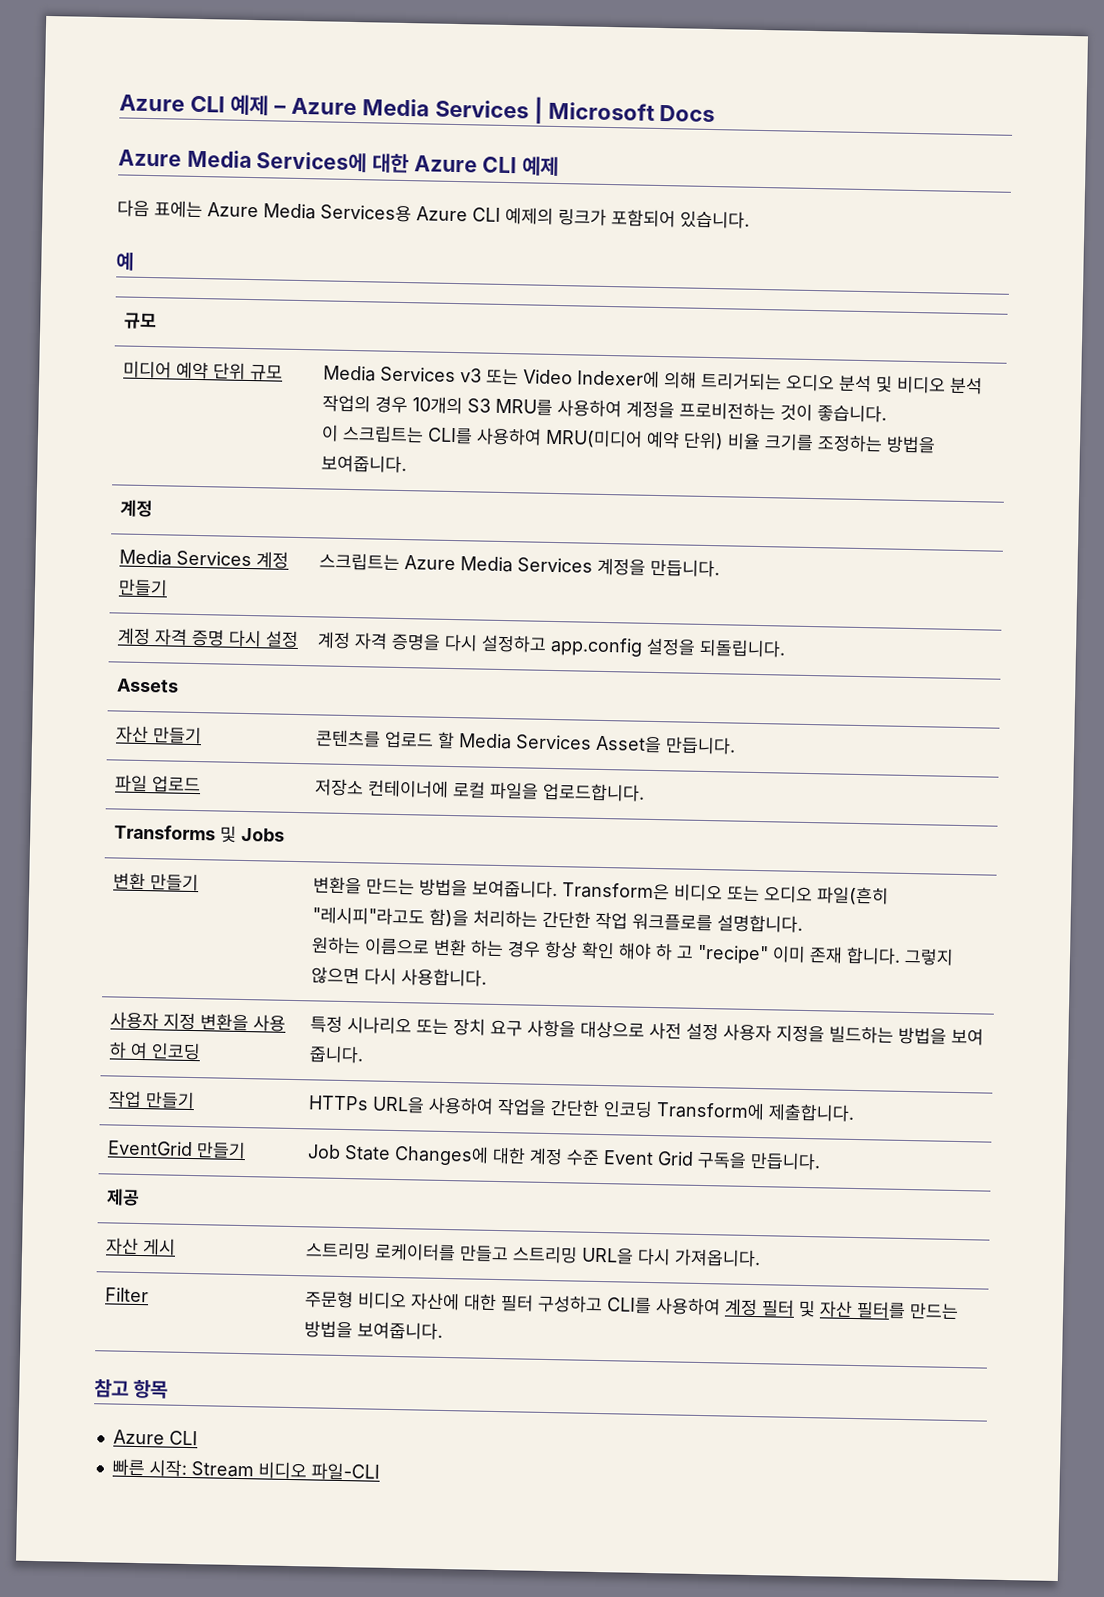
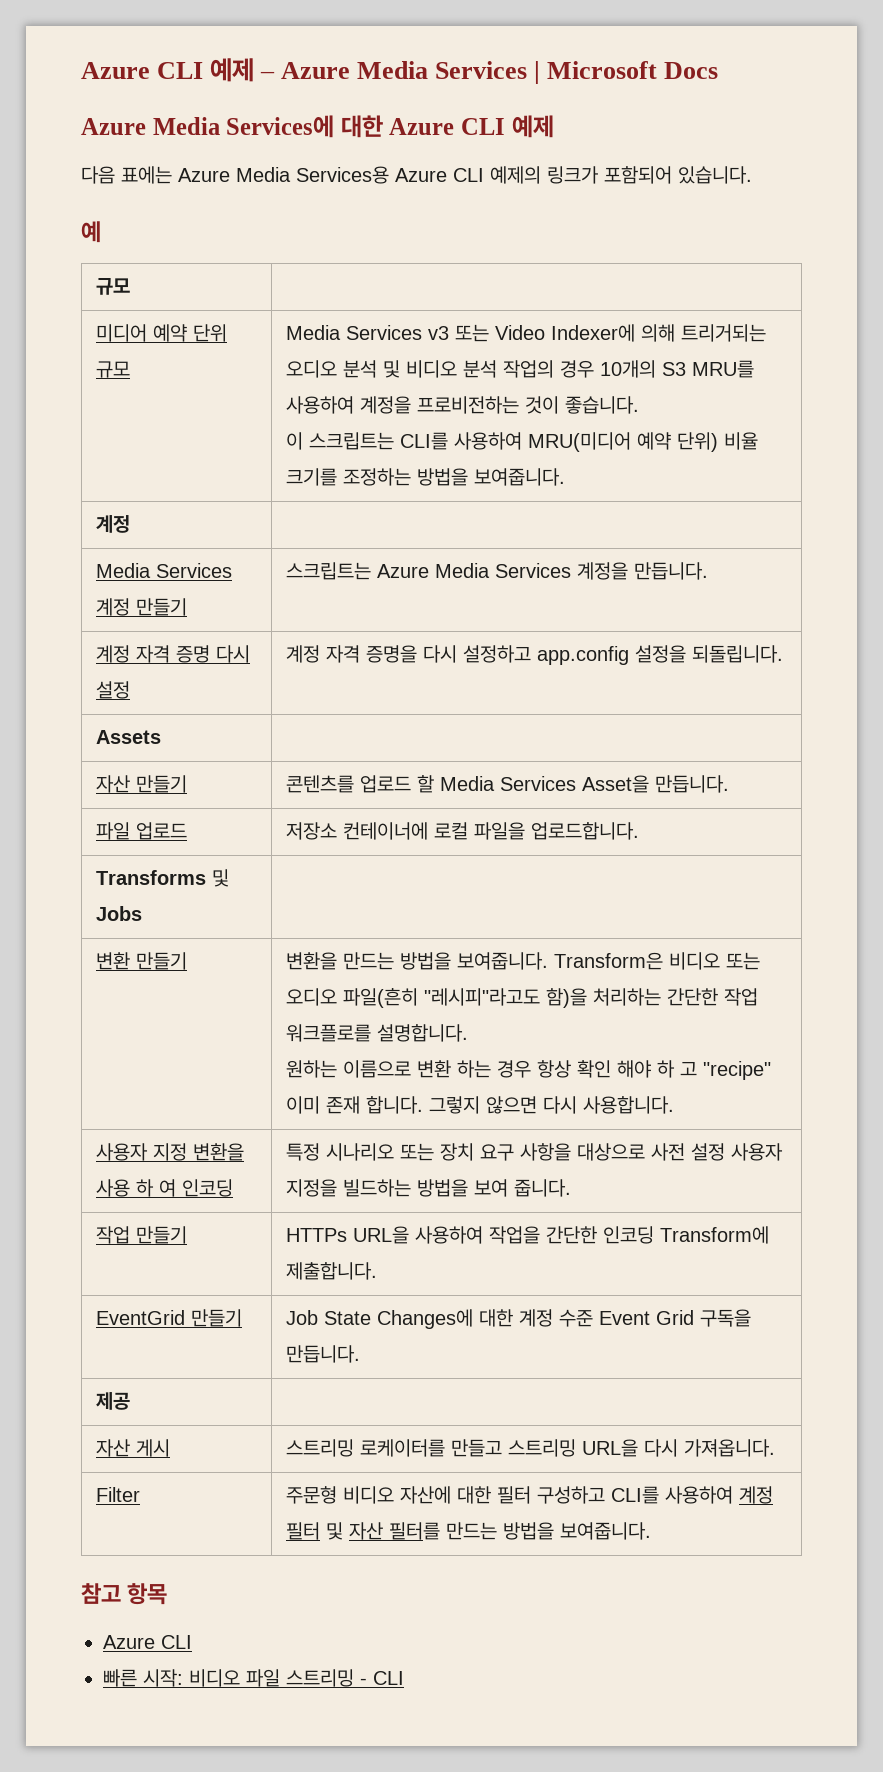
[190,1461,380,1481] Stream 비디오 파일-CLI -> [189,1669,404,1687] 비디오 파일 스트리밍 - CLI

